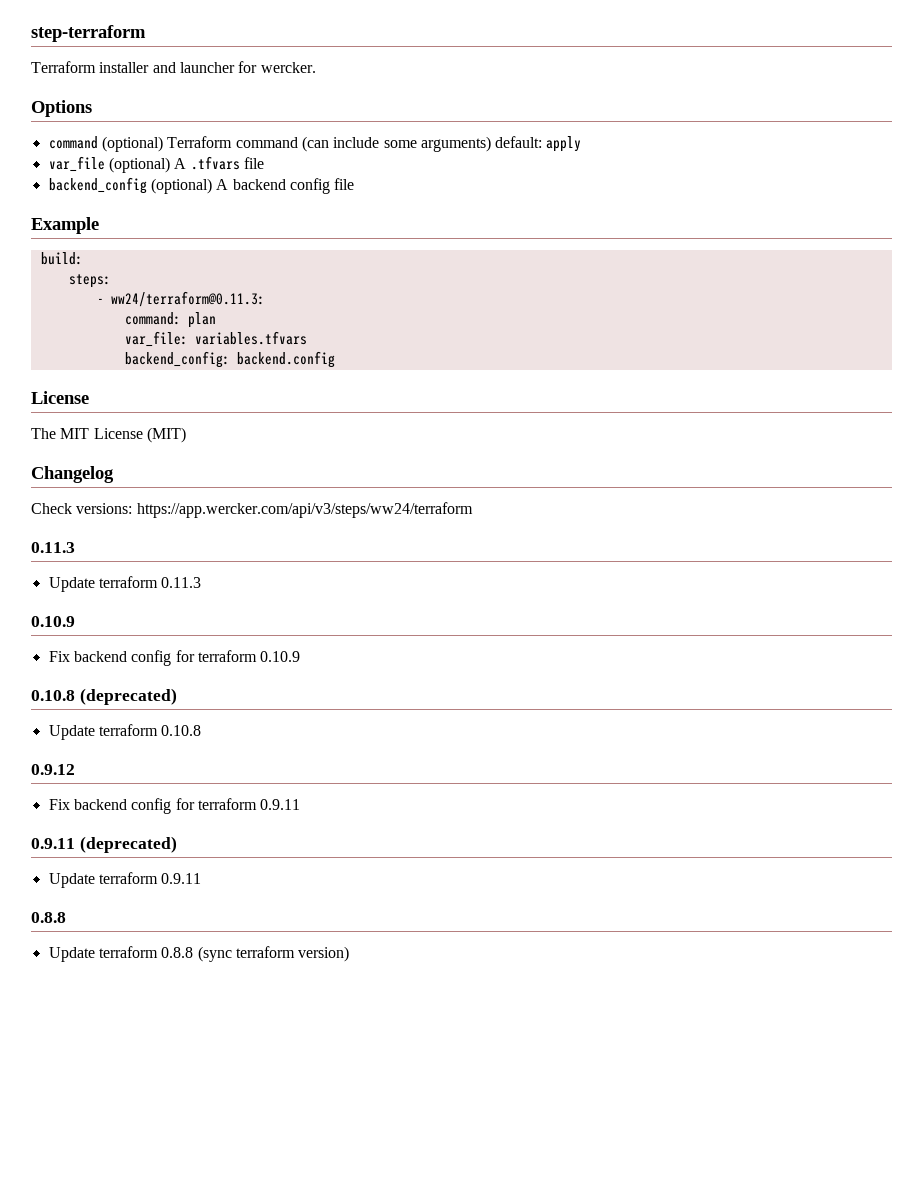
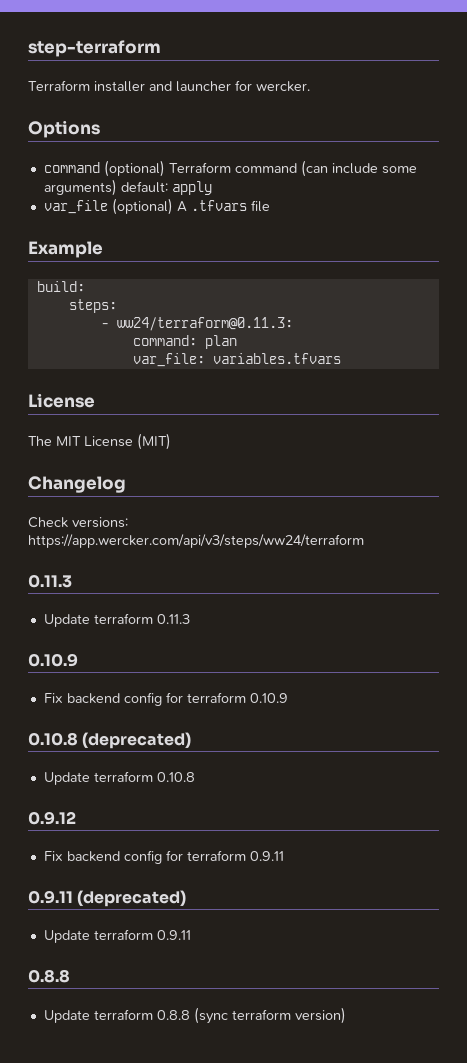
[48,177,355,194] // backend_config (optional) A backend config file -> (270, 206) none
[124,351,335,368] // backend_config: backend.config -> (341, 358) none

